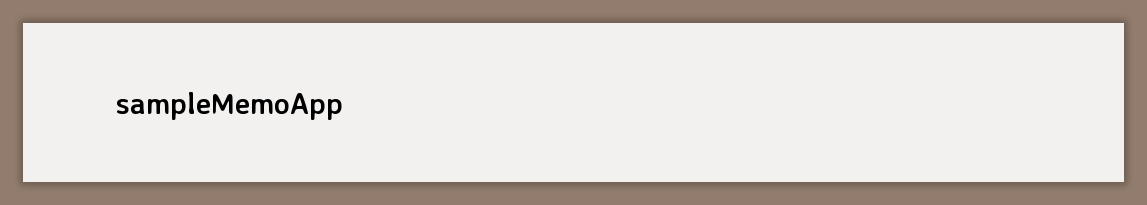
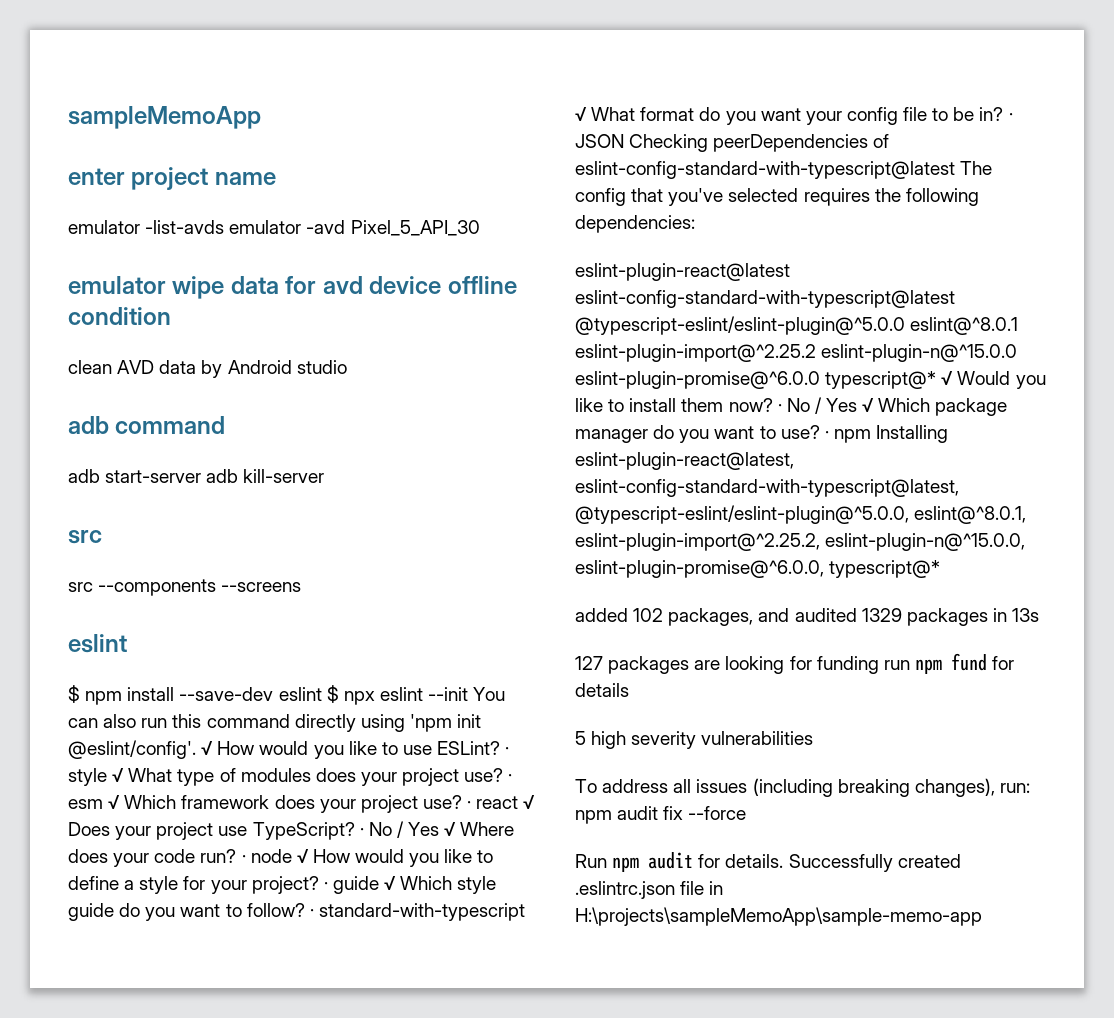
(343, 106) none -> [68,167,276,190] [68,220,480,236] [68,276,517,299] [68,307,171,325] [68,360,347,378] [68,416,226,434] [68,469,325,483] [68,530,102,544] [68,579,302,596] [68,634,127,653] [68,685,506,705] [68,714,482,732] [68,740,510,759] [68,768,513,786] [68,795,536,813] [68,821,515,840] [68,849,494,867] [68,876,497,894] [68,903,525,921] [575,107,1013,125] [575,134,890,152] [575,161,993,179] [575,188,979,206] [575,215,695,233] [575,263,790,281] [575,290,955,308] [575,316,1019,335] [575,344,1018,362] [575,371,1046,389] [575,397,1008,416] [575,425,949,443] [575,452,794,470] [575,479,959,497] [575,505,1027,524] [575,533,1026,551] [575,560,941,578] [575,608,1040,626] [575,653,1015,674] [575,683,629,697] [575,731,814,749] [575,778,1030,797] [575,806,747,824] [575,852,961,872] [575,881,724,899] [575,907,982,926] // enter project name // emulator -list-avds emulator -avd Pixel_5_API_30 // emulator wipe data for avd device offline condition // clean AVD data by Android studio // adb command // adb start-server adb kill-server // src // src --components --screens // eslint // $ npm install --save-dev eslint $ npx eslint --init You can also run this command directly using 'npm init @eslint/config'. √ How would you like to use ESLint? · style √ What type of modules does your project use? · esm √ Which framework does your project use? · react √ Does your project use TypeScript? · No / Yes √ Where does your code run? · node √ How would you like to define a style for your project? · guide √ Which style guide do you want to follow? · standard-with-typescript √ What format do you want your config file to be in? · JSON Checking peerDependencies of eslint-config-standard-with-typescript@latest The config that you've selected requires the following dependencies: // eslint-plugin-react@latest eslint-config-standard-with-typescript@latest @typescript-eslint/eslint-plugin@^5.0.0 eslint@^8.0.1 eslint-plugin-import@^2.25.2 eslint-plugin-n@^15.0.0 eslint-plugin-promise@^6.0.0 typescript@* √ Would you like to install them now? · No / Yes √ Which package manager do you want to use? · npm Installing eslint-plugin-react@latest, eslint-config-standard-with-typescript@latest, @typescript-eslint/eslint-plugin@^5.0.0, eslint@^8.0.1, eslint-plugin-import@^2.25.2, eslint-plugin-n@^15.0.0, eslint-plugin-promise@^6.0.0, typescript@* // added 102 packages, and audited 1329 packages in 13s // 127 packages are looking for funding run npm fund for details // 5 high severity vulnerabilities // To address all issues (including breaking changes), run: npm audit fix --force // Run npm audit for details. Successfully created .eslintrc.json file in H:\projects\sampleMemoApp\sample-memo-app

